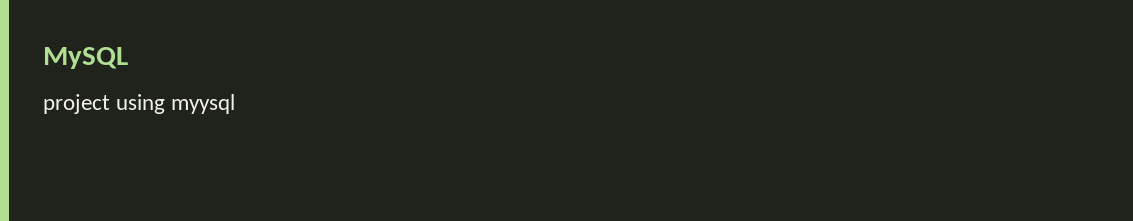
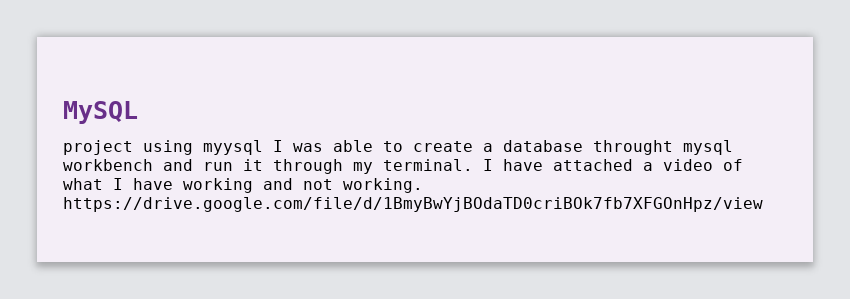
(236, 104) none -> [273,140,733,155] [63,159,743,174] [63,178,423,193] [63,197,763,212] I was able to create a database throught mysql workbench and run it through my terminal. I have attached a video of what I have working and not working. https://drive.google.com/file/d/1BmyBwYjBOdaTD0criBOk7fb7XFGOnHpz/view

